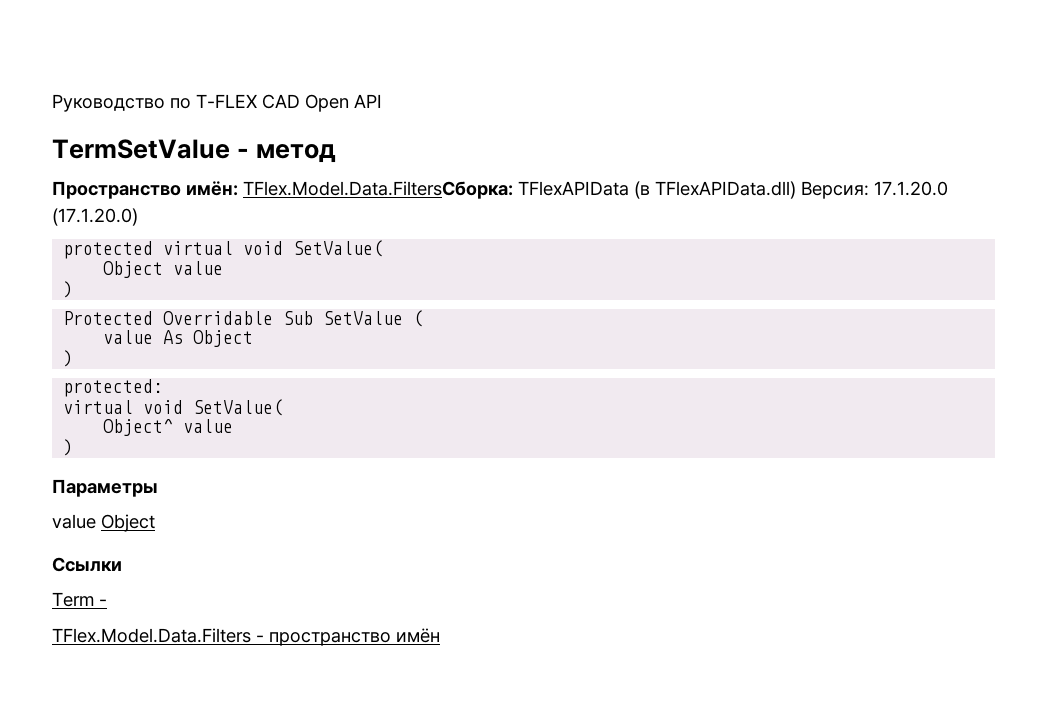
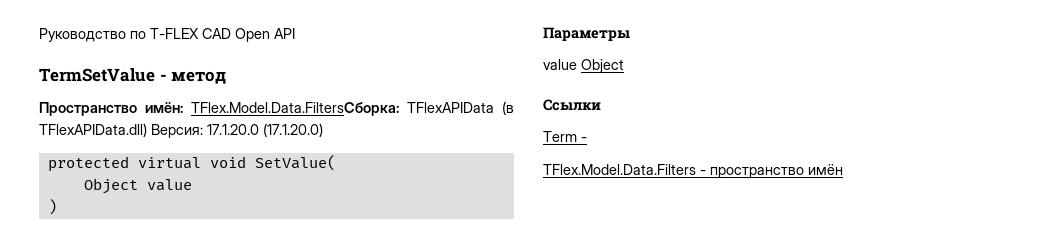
[63,310,424,327] [103,330,254,347] [63,350,74,367] [63,379,164,397] [63,399,284,416] [103,419,234,436] [63,439,74,456] // Protected Overridable Sub SetValue ( // value As Object // ) // protected: // virtual void SetValue( // Object^ value // ) -> (57, 207) none

